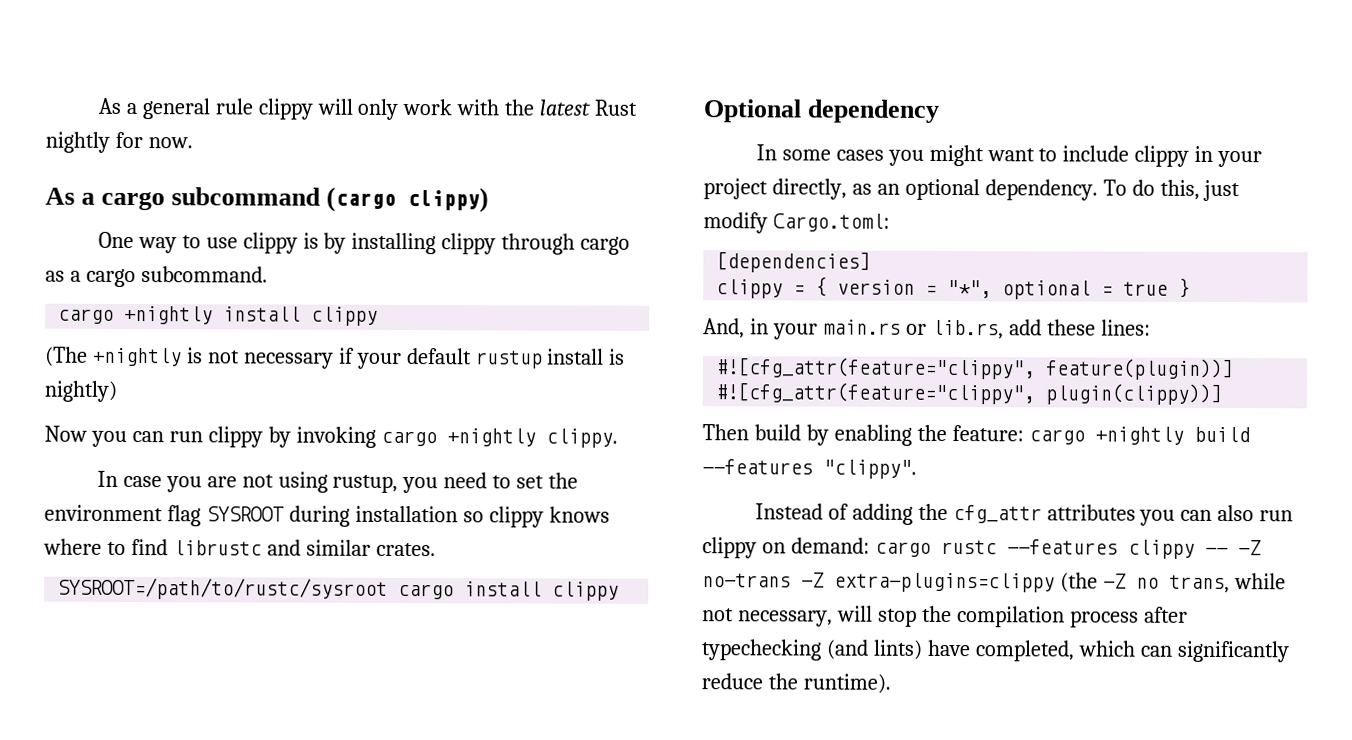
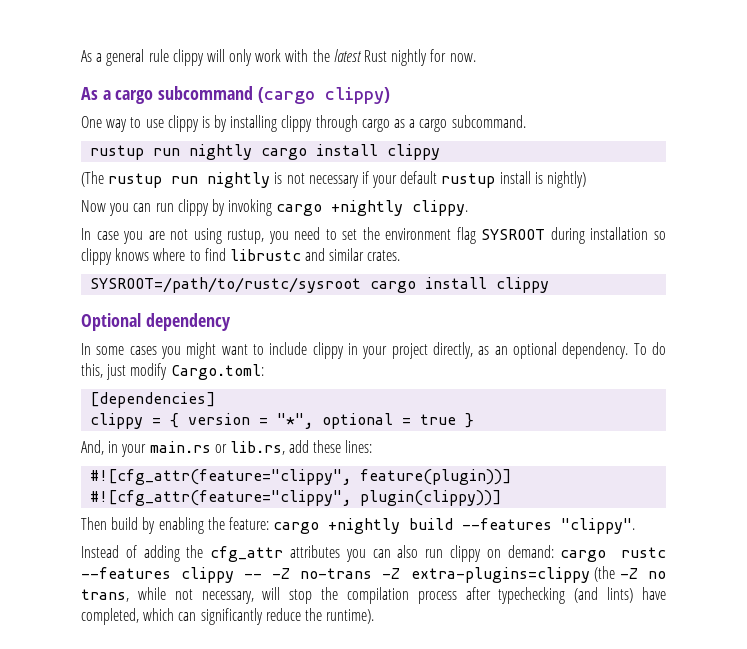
[58,305,214,325] cargo +nightly -> [90,144,308,160] rustup run nightly cargo
[92,347,182,367] +nightly -> [108,172,271,188] rustup run nightly

